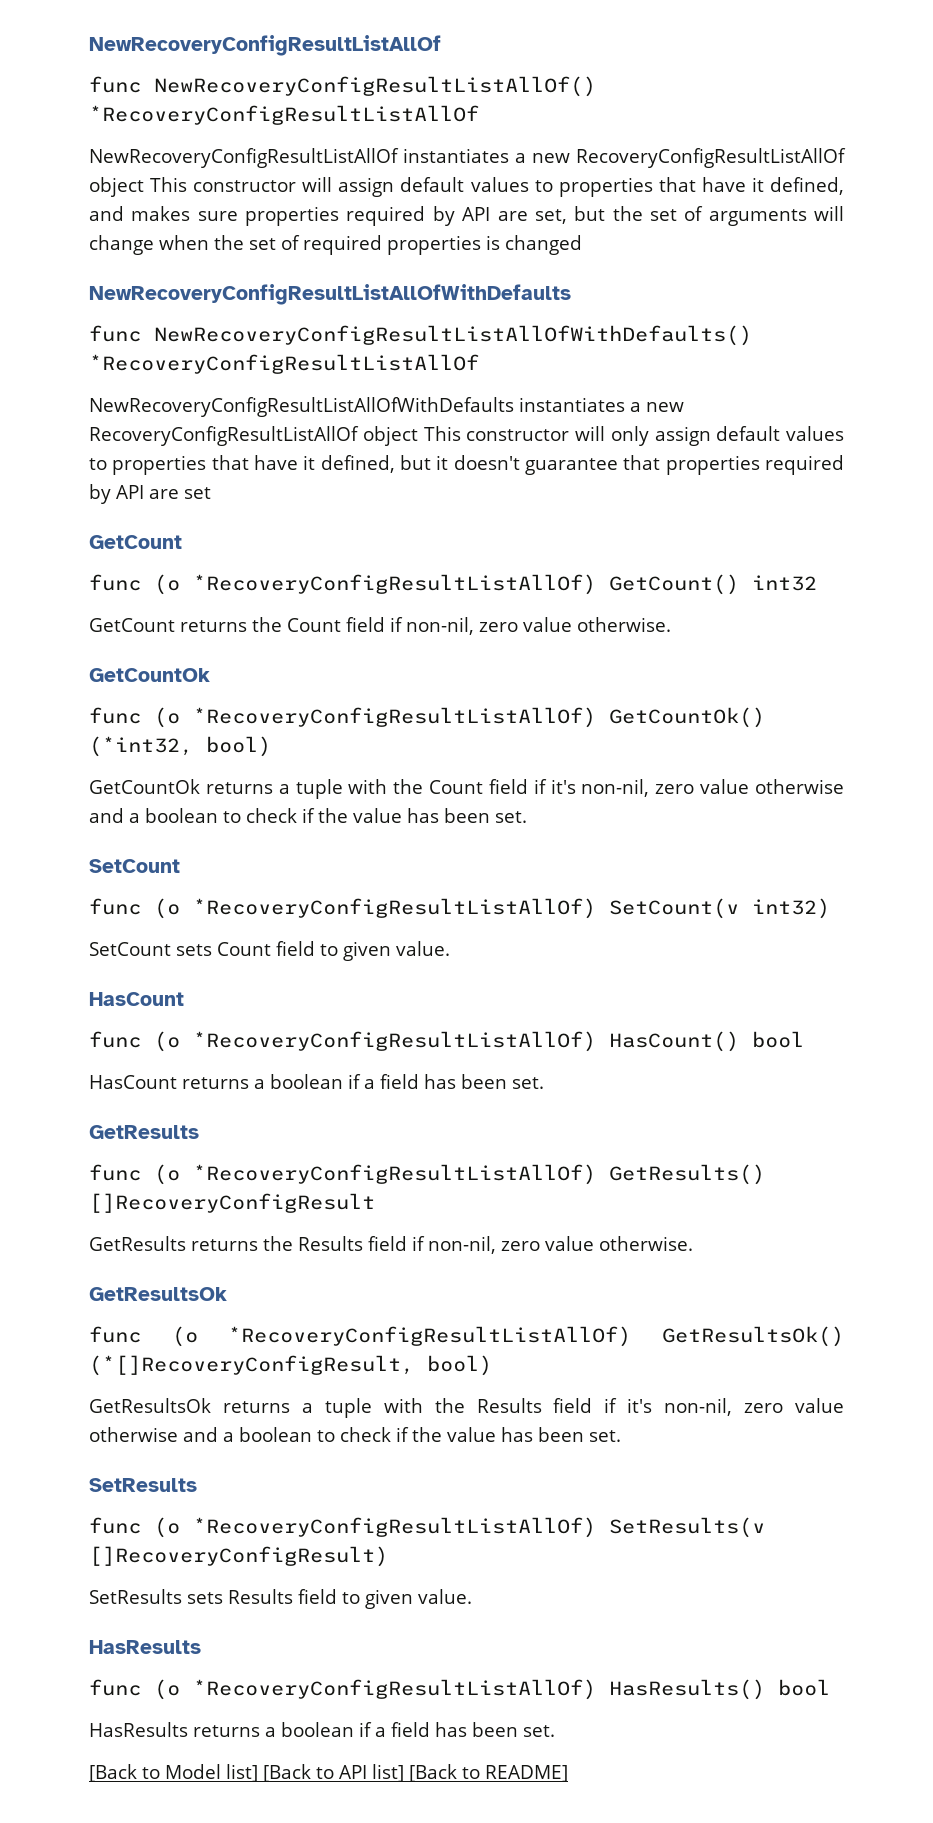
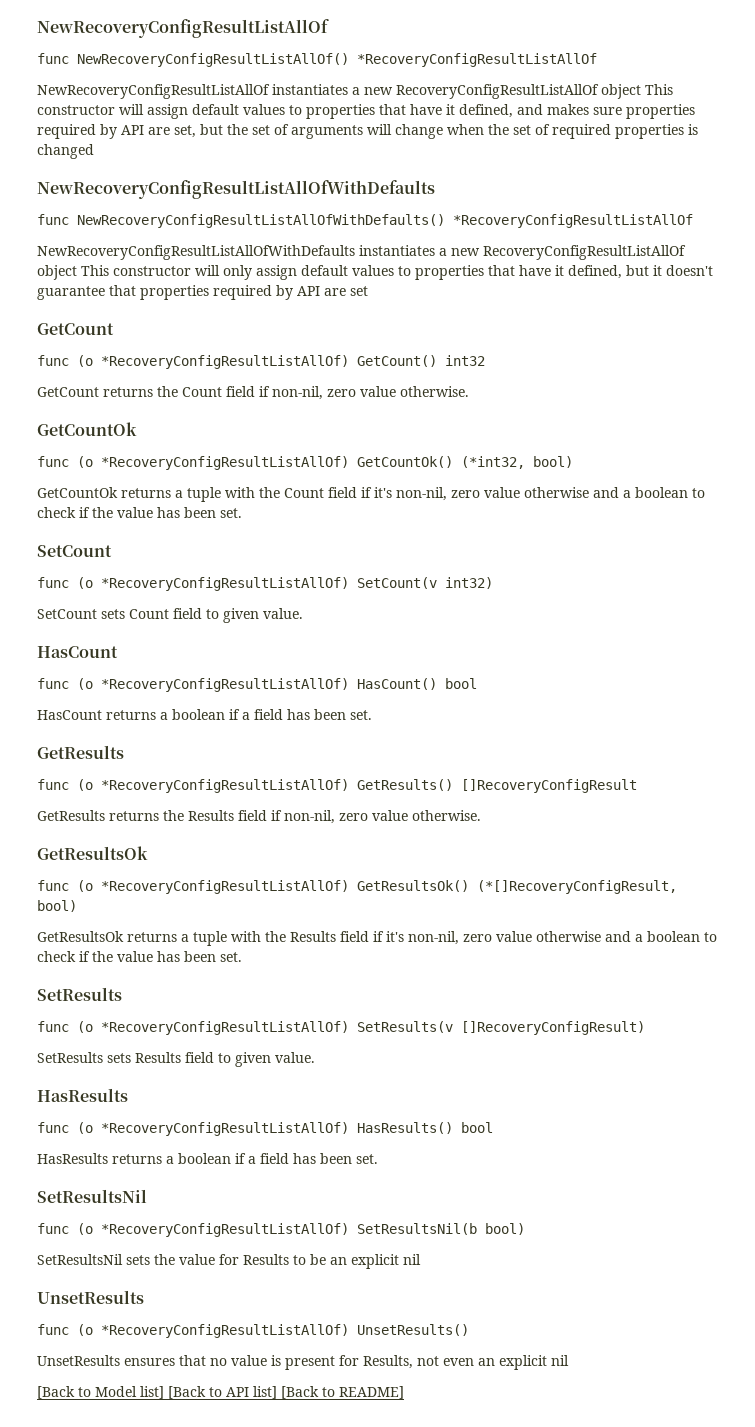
(555, 1731) none -> [37,1189,147,1203] [37,1223,525,1237] [37,1254,421,1269] [37,1290,144,1304] [37,1324,469,1338] [37,1355,569,1370] // SetResultsNil // func (o *RecoveryConfigResultListAllOf) SetResultsNil(b bool) // SetResultsNil sets the value for Results to be an explicit nil // UnsetResults // func (o *RecoveryConfigResultListAllOf) UnsetResults() // UnsetResults ensures that no value is present for Results, not even an explicit nil

